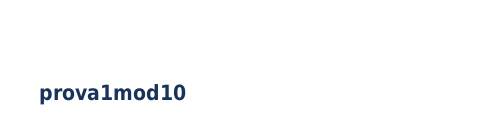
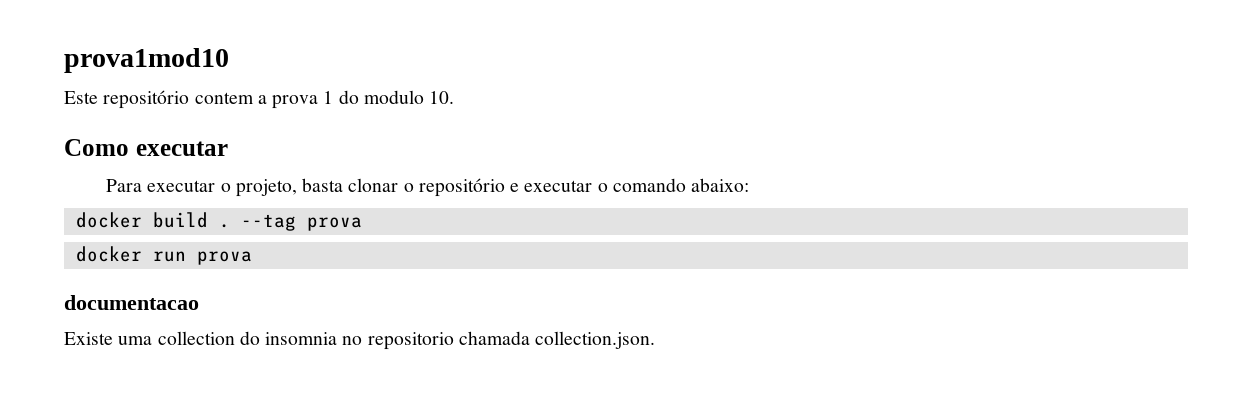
(186, 94) none -> [64,90,455,109] [64,139,228,156] [106,178,750,197] [75,212,362,231] [75,246,252,265] [64,295,199,310] [64,331,656,350] // Este repositório contem a prova 1 do modulo 10. // Como executar // Para executar o projeto, basta clonar o repositório e executar o comando abaixo: // docker build . --tag prova // docker run prova // documentacao // Existe uma collection do insomnia no repositorio chamada collection.json.

